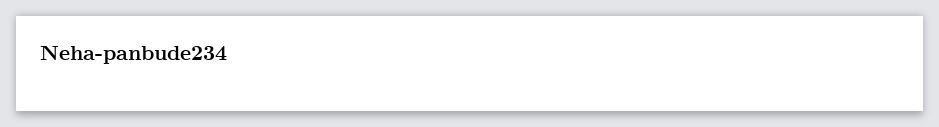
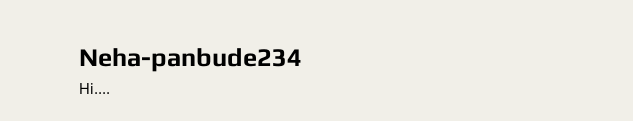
(227, 54) none -> [79,83,110,94] // Hi....

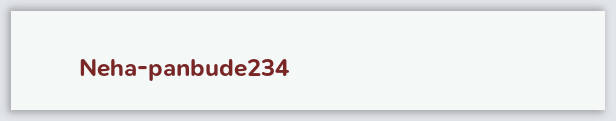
[79,83,110,94] // Hi.... -> (290, 69) none

